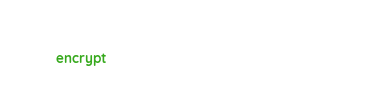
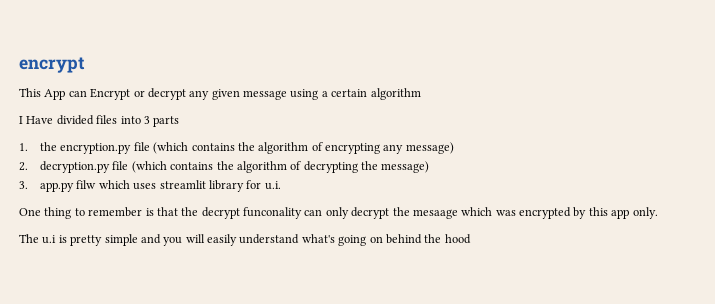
(107, 59) none -> [19,88,421,100] [19,115,180,127] [19,142,454,154] [19,161,430,173] [19,180,281,192] [19,207,658,219] [19,234,471,246] // This App can Encrypt or decrypt any given message using a certain algorithm // I Have divided files into 3 parts // 1. the encryption.py file (which contains the algorithm of encrypting any message) // 2. decryption.py file (which contains the algorithm of decrypting the message) // 3. app.py filw which uses streamlit library for u.i. // One thing to remember is that the decrypt funconality can only decrypt the mesaage which was encrypted by this app only. // The u.i is pretty simple and you will easily understand what's going on behind the hood

